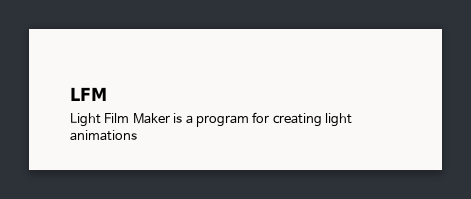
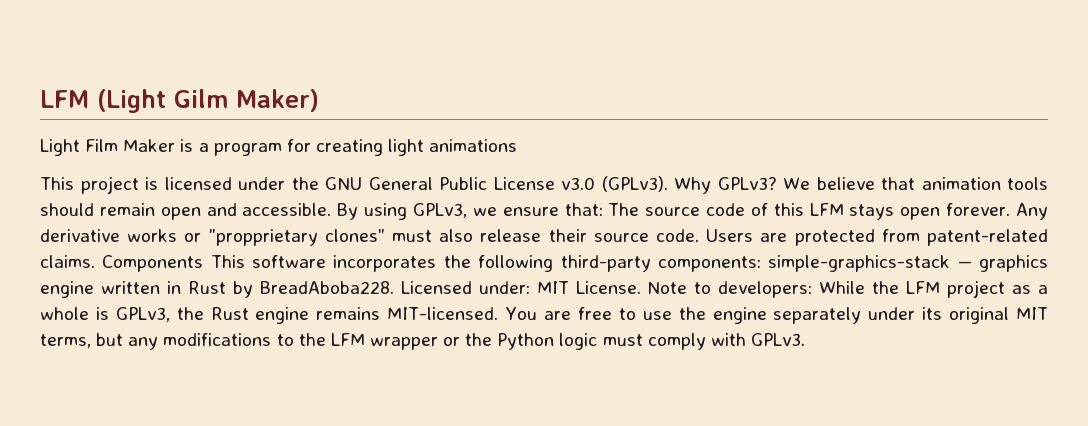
[70,87,107,101] LFM -> [40,89,319,113] LFM (Light Gilm Maker)
(137, 135) none -> [40,176,1048,194] [40,203,1048,220] [40,229,1049,246] [40,255,1048,272] [40,280,1049,298] [40,307,1049,324] [40,333,805,350] // This project is licensed under the GNU General Public License v3.0 (GPLv3). Why GPLv3? We believe that animation tools should remain open and accessible. By using GPLv3, we ensure that: The source code of this LFM stays open forever. Any derivative works or "propprietary clones" must also release their source code. Users are protected from patent-related claims. Components This software incorporates the following third-party components: simple-graphics-stack — graphics engine written in Rust by BreadAboba228. Licensed under: MIT License. Note to developers: While the LFM project as a whole is GPLv3, the Rust engine remains MIT-licensed. You are free to use the engine separately under its original MIT terms, but any modifications to the LFM wrapper or the Python logic must comply with GPLv3.

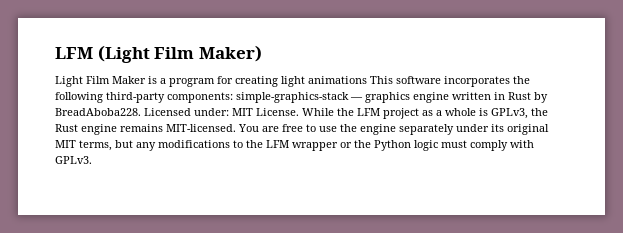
[174,89,228,108] Gilm -> [154,47,195,59] Film
[40,176,1048,194] [40,203,1048,220] [40,229,1049,246] [40,255,204,272] // This project is licensed under the GNU General Public License v3.0 (GPLv3). Why GPLv3? We believe that animation tools should remain open and accessible. By using GPLv3, we ensure that: The source code of this LFM stays open forever. Any derivative works or "propprietary clones" must also release their source code. Users are protected from patent-related claims. Components -> (367, 80) none
[647,281,813,298] Note to developers: -> (299, 112) none

